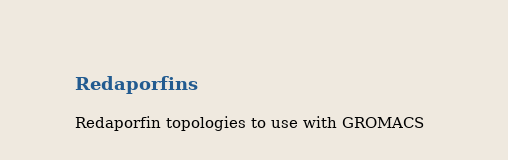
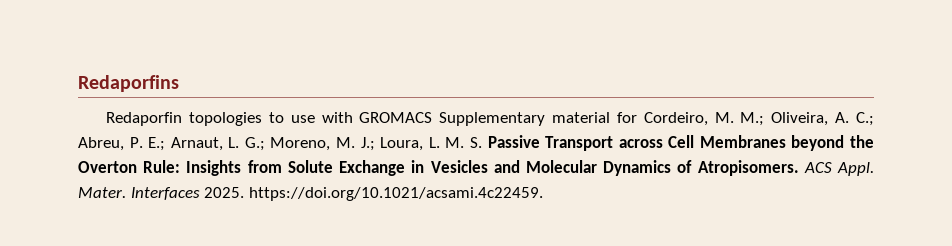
(424, 122) none -> [439,112,875,126] [78,135,874,151] [78,160,874,176] [78,187,543,201] Supplementary material for Cordeiro, M. M.; Oliveira, A. C.; Abreu, P. E.; Arnaut, L. G.; Moreno, M. J.; Loura, L. M. S. Passive Transport across Cell Membranes beyond the Overton Rule: Insights from Solute Exchange in Vesicles and Molecular Dynamics of Atropisomers. ACS Appl. Mater. Interfaces 2025. https://doi.org/10.1021/acsami.4c22459.

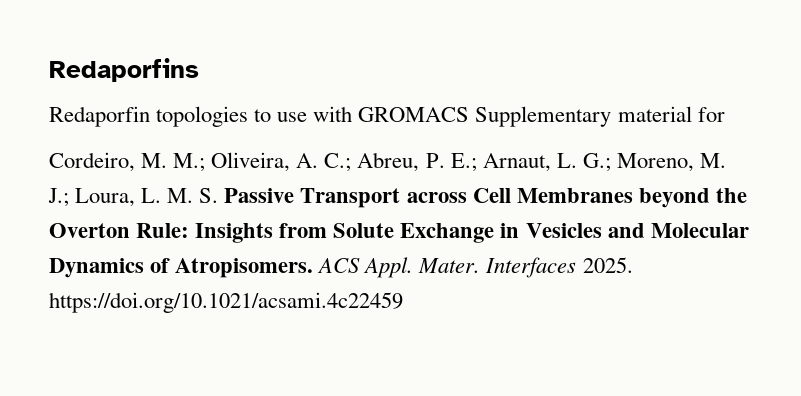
(637, 117) none -> (725, 114) //
[248,187,543,201] https://doi.org/10.1021/acsami.4c22459. -> [49,292,403,313] https://doi.org/10.1021/acsami.4c22459

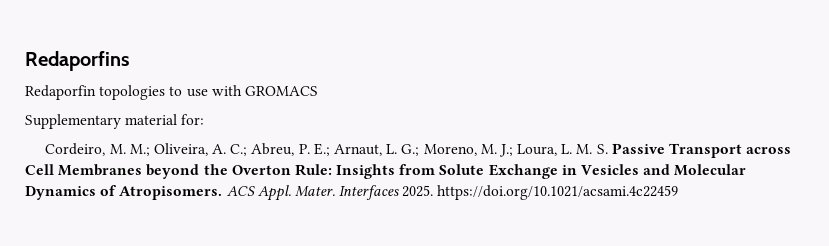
(470, 114) none -> (318, 91) //
[697,107,725,122] for -> [181,114,205,125] for:

